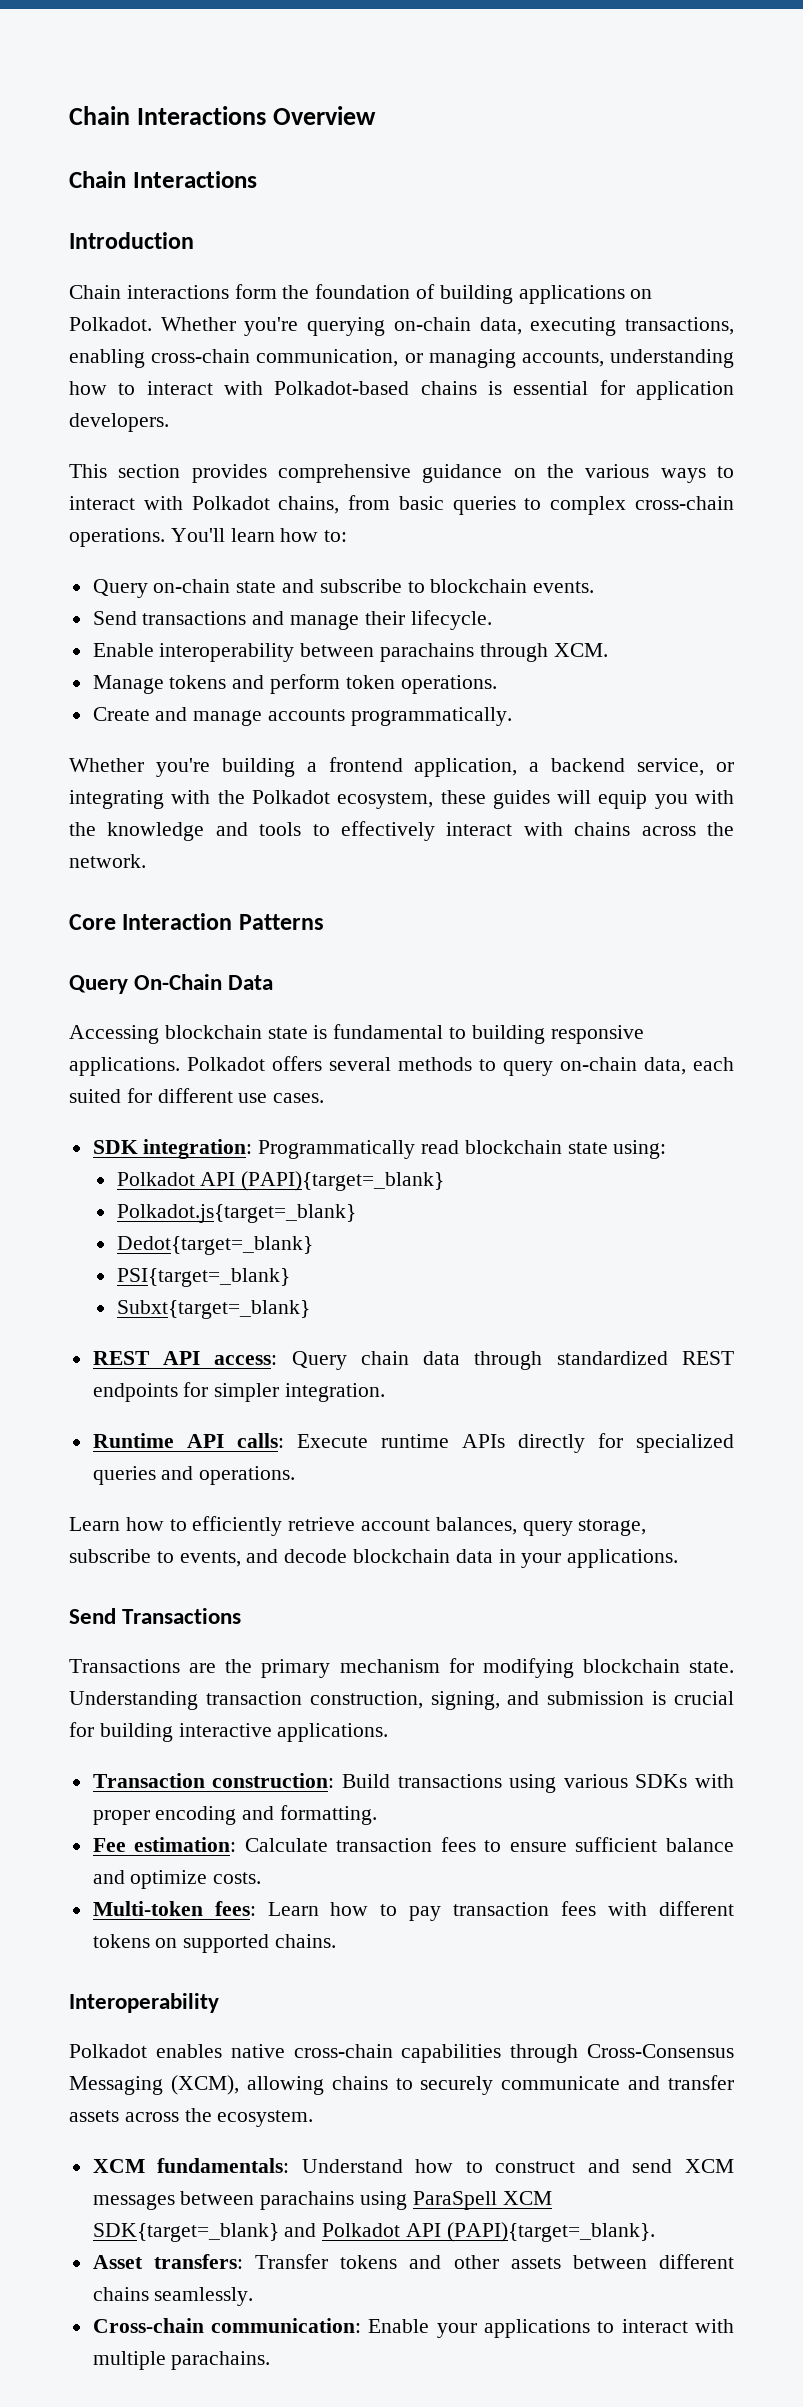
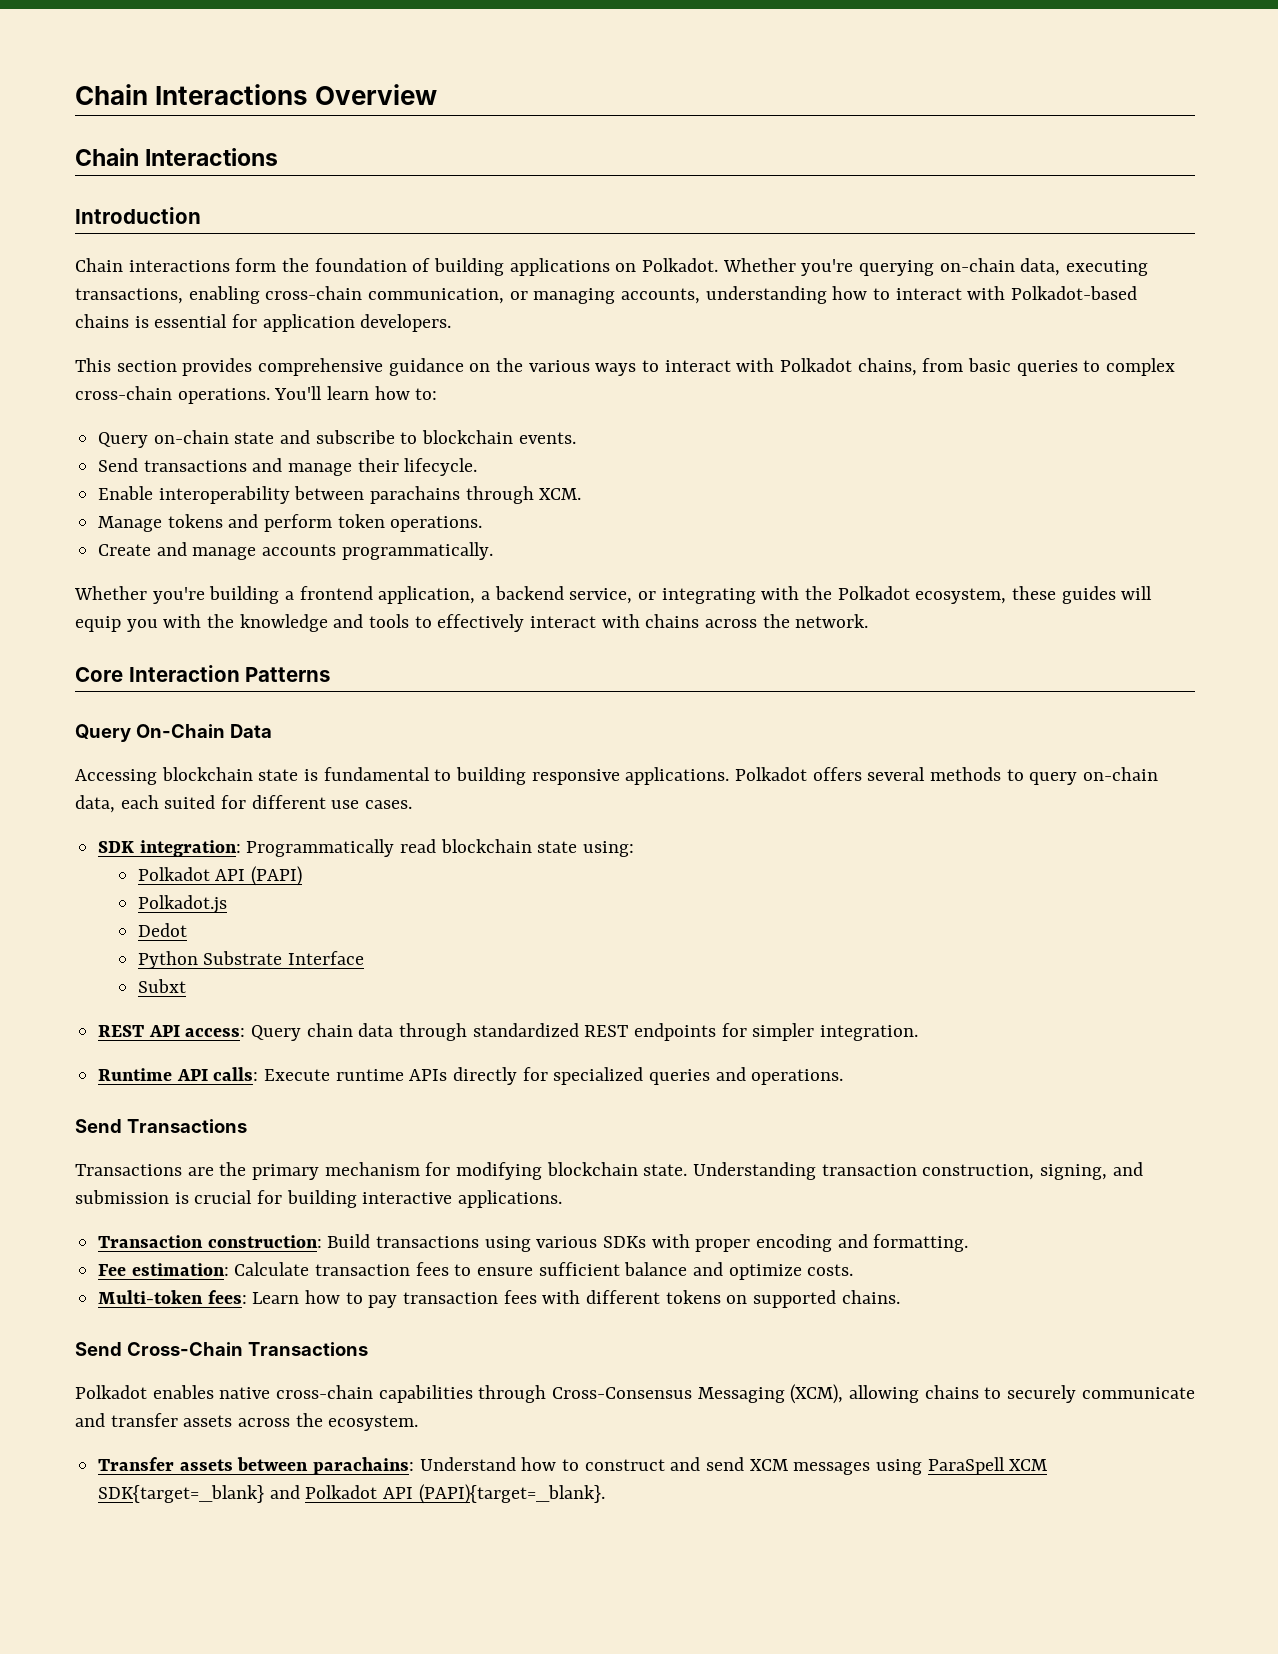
[241,1171,445,1191] [116,1204,356,1223] [116,1236,313,1255] [116,1268,290,1287] [116,1300,310,1319] (PAPI){target=_blank} // Polkadot.js{target=_blank} // Dedot{target=_blank} // PSI{target=_blank} // Subxt{target=_blank} -> [250,866,302,886] [137,895,227,914] [137,923,187,937] [137,951,364,969] [137,979,186,993] (PAPI) // Polkadot.js // Dedot // Python Substrate Interface // Subxt
[69,1516,647,1536] [69,1549,679,1568] // Learn how to efficiently retrieve account balances, query storage, subscribe to events, and decode blockchain data in your applications. -> (844, 1077) none
[69,1993,219,2013] Interoperability -> [75,1342,368,1356] Send Cross-Chain Transactions
[92,2158,290,2173] XCM fundamentals: -> [98,1457,415,1475] Transfer assets between parachains:
[180,2191,355,2210] between parachains -> (871, 1468) none
[92,2254,734,2269] [92,2287,254,2306] [92,2318,734,2338] [92,2351,271,2370] // Asset transfers: Transfer tokens and other assets between different chains seamlessly. // Cross-chain communication: Enable your applications to interact with multiple parachains. -> (605, 1494) none

